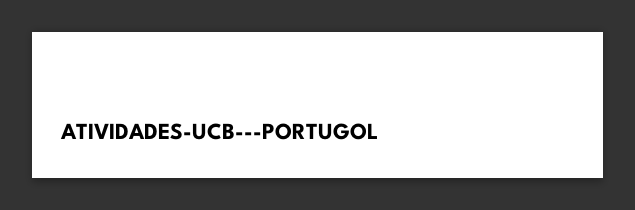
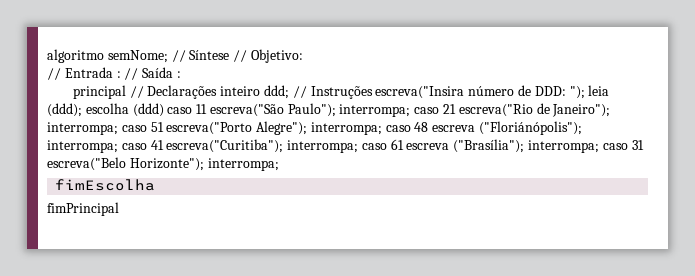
[60,123,378,140] ATIVIDADES-UCB---PORTUGOL -> [47,49,303,63] [47,67,181,80] [72,85,610,99] [47,103,611,117] [47,121,583,135] [47,139,644,153] [47,157,279,171] [55,179,156,191] [47,202,119,216] algoritmo semNome; // Síntese // Objetivo: // // Entrada : // Saída : // principal // Declarações inteiro ddd; // Instruções escreva("Insira número de DDD: "); leia (ddd); escolha (ddd) caso 11 escreva("São Paulo"); interrompa; caso 21 escreva("Rio de Janeiro"); interrompa; caso 51 escreva("Porto Alegre"); interrompa; caso 48 escreva ("Floriánópolis"); interrompa; caso 41 escreva("Curitiba"); interrompa; caso 61 escreva ("Brasília"); interrompa; caso 31 escreva("Belo Horizonte"); interrompa; // fimEscolha // fimPrincipal

